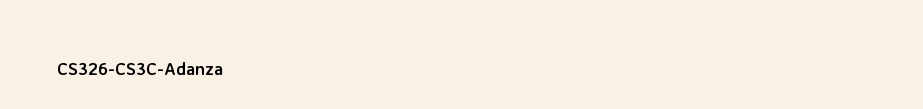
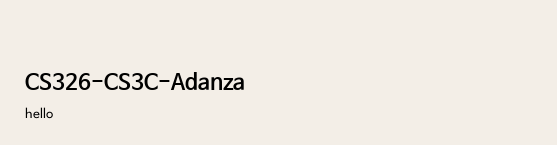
(223, 68) none -> [25,107,54,119] // hello

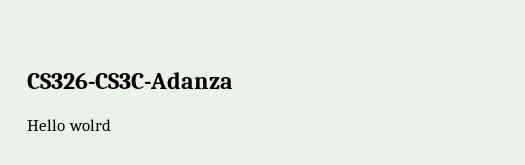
[25,107,54,119] hello -> [27,119,111,131] Hello wolrd

